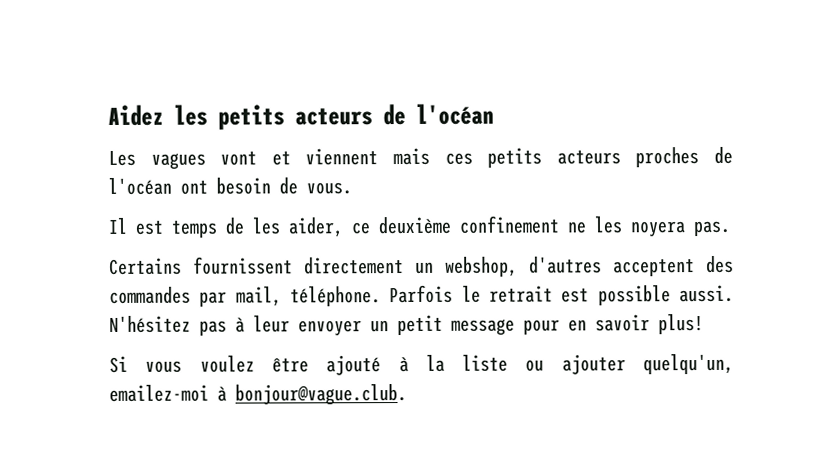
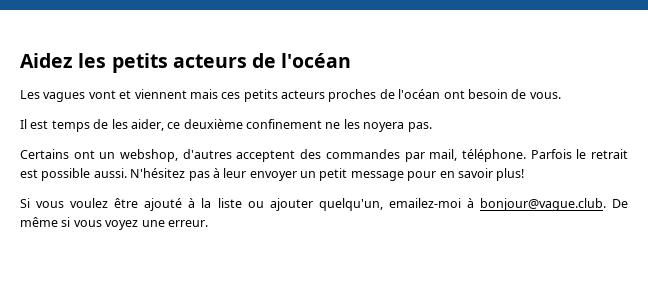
[193,256,404,275] fournissent directement -> [73,150,95,159] ont
(407, 395) none -> [612,199,628,208] [20,217,208,230] De même si vous voyez une erreur.

